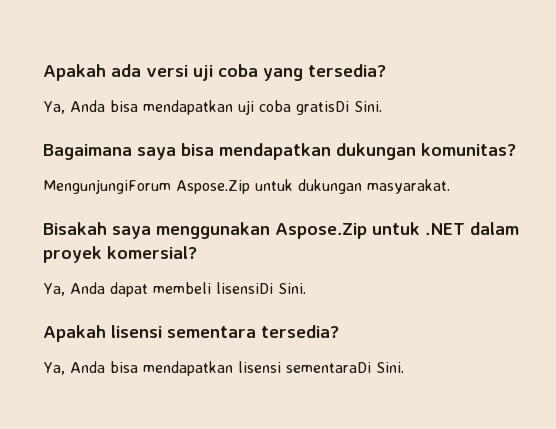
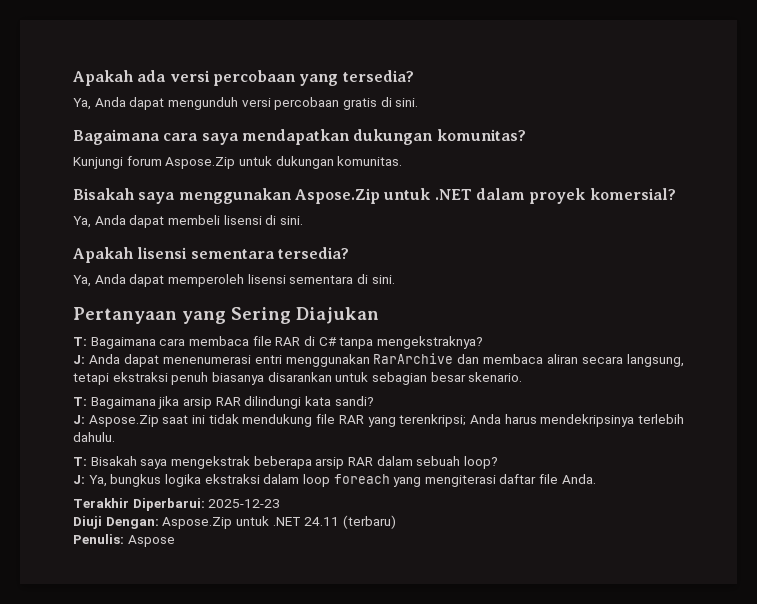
[193,64,258,81] uji coba -> [212,70,296,86] percobaan
[109,100,382,115] [43,143,214,160] bisa mendapatkan uji coba gratisDi Sini. // Bagaimana saya bisa -> [129,97,419,110] [73,129,239,145] dapat mengunduh versi percobaan gratis di sini. // Bagaimana cara saya
[43,179,171,194] MengunjungiForum -> [73,156,162,169] Kunjungi forum
[367,179,450,194] masyarakat. -> [337,156,403,166] komunitas.
[215,282,306,294] lisensiDi Sini. -> [223,215,303,225] lisensi di sini.
[109,361,404,376] bisa mendapatkan lisensi sementaraDi Sini. -> [129,274,395,287] [73,307,379,324] [73,336,483,349] [73,353,685,367] [73,372,523,385] [73,396,374,409] [73,414,684,427] [73,432,115,442] [73,456,498,469] [73,474,596,487] [73,498,281,511] [73,515,396,529] [73,534,175,547] dapat memperoleh lisensi sementara di sini. // Pertanyaan yang Sering Diajukan // T: Bagaimana cara membaca file RAR di C# tanpa mengekstraknya? // J: Anda dapat menenumerasi entri menggunakan RarArchive dan membaca aliran secara langsung, tetapi ekstraksi penuh biasanya disarankan untuk sebagian besar skenario. // T: Bagaimana jika arsip RAR dilindungi kata sandi? // J: Aspose.Zip saat ini tidak mendukung file RAR yang terenkripsi; Anda harus mendekripsinya terlebih dahulu. // T: Bisakah saya mengekstrak beberapa arsip RAR dalam sebuah loop? // J: Ya, bungkus logika ekstraksi dalam loop foreach yang mengiterasi daftar file Anda. // Terakhir Diperbarui: 2025-12-23 // Diuji Dengan: Aspose.Zip untuk .NET 24.11 (terbaru) // Penulis: Aspose

